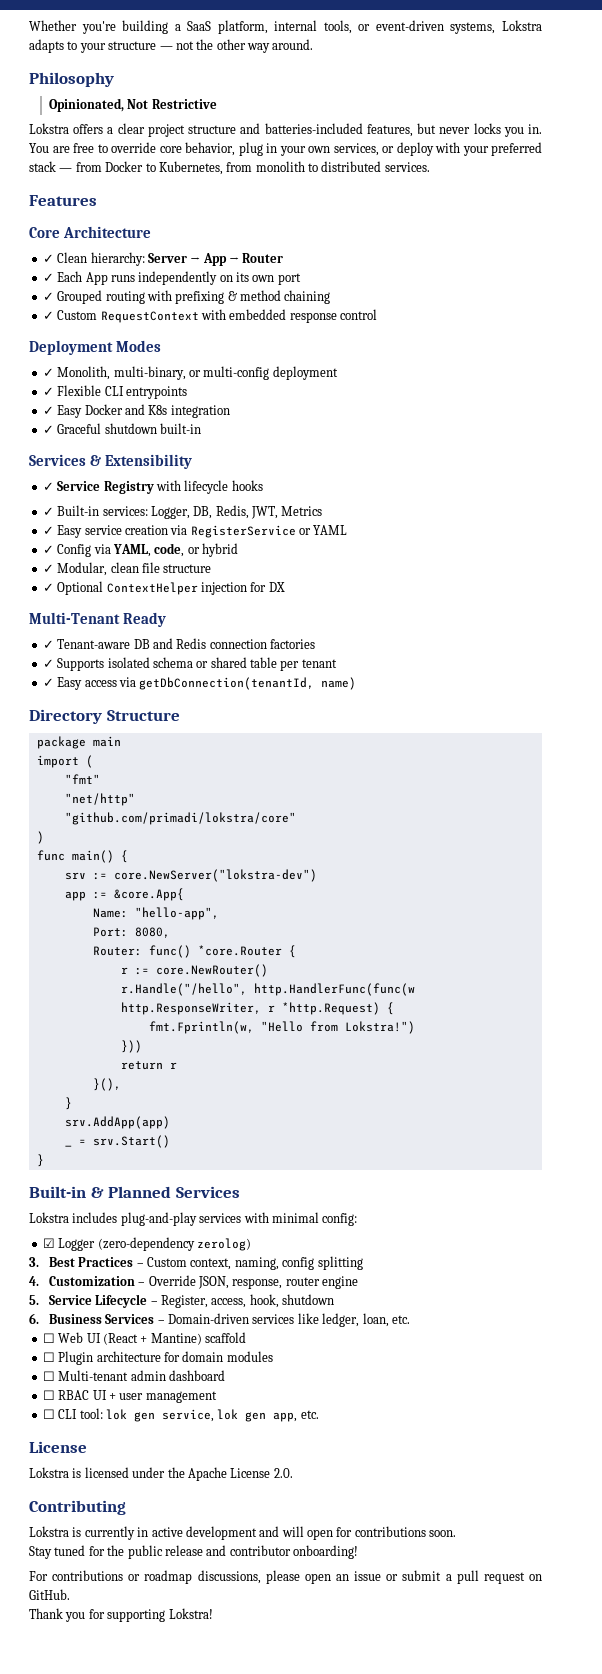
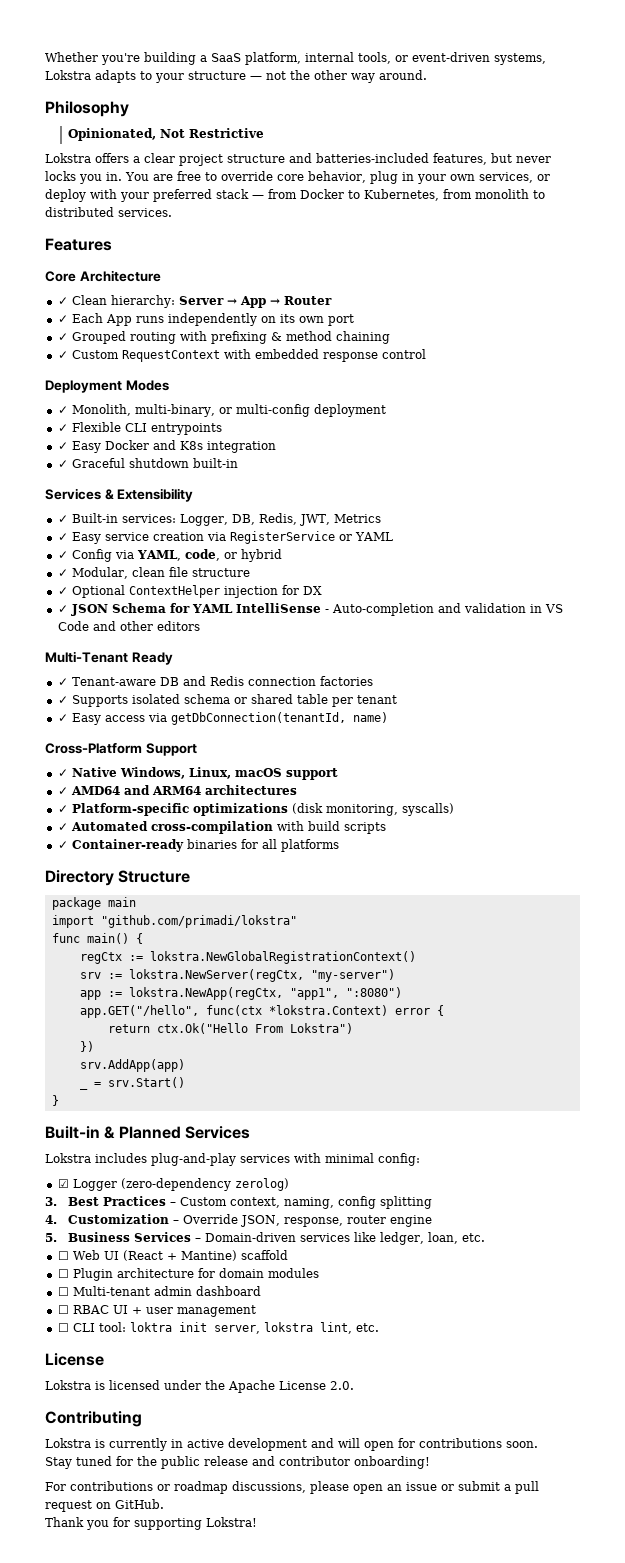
[42,480,263,494] // ✓ Service Registry with lifecycle hooks -> (194, 495) none
(285, 587) none -> [57,603,563,616] [57,621,200,631] // ✓ JSON Schema for YAML IntelliSense - Auto-completion and validation in VS Code and other editors
(357, 683) none -> [45,743,197,756] [57,767,338,780] [57,785,297,795] [57,803,454,816] [57,821,386,834] [57,839,339,852] // Cross-Platform Support // ✓ Native Windows, Linux, macOS support // ✓ AMD64 and ARM64 architectures // ✓ Platform-specific optimizations (disk monitoring, syscalls) // ✓ Automated cross-compilation with build scripts // ✓ Container-ready binaries for all platforms
[85,755,93,768] [64,774,100,784] [64,793,135,806] [64,812,296,825] [36,831,44,844] ( // "fmt" // "net/http" // "github.com/primadi/lokstra/core" // ) -> [100,915,297,928] "github.com/primadi/lokstra"
(128, 856) none -> [79,951,416,964] // regCtx := lokstra.NewGlobalRegistrationContext()
[113,869,317,882] core.NewServer("lokstra-dev") -> [128,969,395,982] lokstra.NewServer(regCtx, "my-server")
[113,888,184,901] [92,907,219,920] [92,927,170,938] [92,945,296,958] [120,964,268,977] [120,983,415,996] [120,1002,394,1015] [148,1021,415,1034] [120,1040,142,1053] [120,1061,177,1070] [92,1078,121,1091] [64,1097,72,1110] &core.App{ // Name: "hello-app", // Port: 8080, // Router: func() *core.Router { // r := core.NewRouter() // r.Handle("/hello", http.HandlerFunc(func(w http.ResponseWriter, r *http.Request) { // fmt.Fprintln(w, "Hello from Lokstra!") // })) // return r // }(), // } -> [128,987,402,1000] [79,1005,444,1018] [107,1023,353,1034] [79,1041,94,1052] lokstra.NewApp(regCtx, "app1", ":8080") // app.GET("/hello", func(ctx *lokstra.Context) error { // return ctx.Ok("Hello From Lokstra") // })
[48,1294,335,1308] [29,1313,39,1324] Service Lifecycle – Register, access, hook, shutdown // 6. -> (57, 1237) none
[105,1409,298,1422] lok gen service, lok gen app, -> [129,1322,352,1334] loktra init server, lokstra lint,

